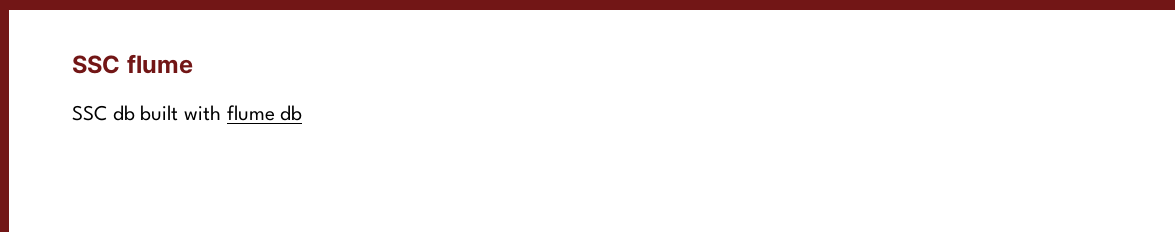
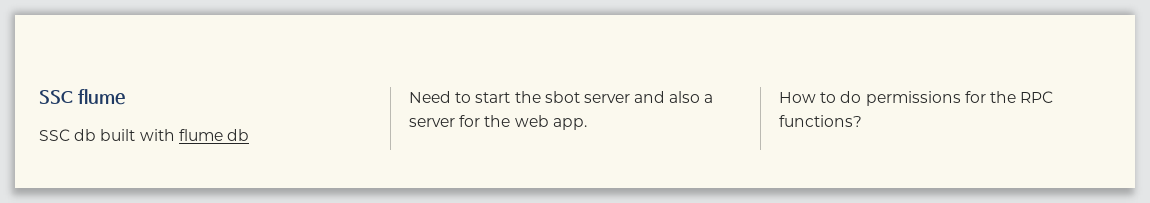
(303, 113) none -> [409,91,714,103] [409,115,587,130] [779,91,1054,106] [779,115,862,127] // Need to start the sbot server and also a server for the web app. // How to do permissions for the RPC functions?

